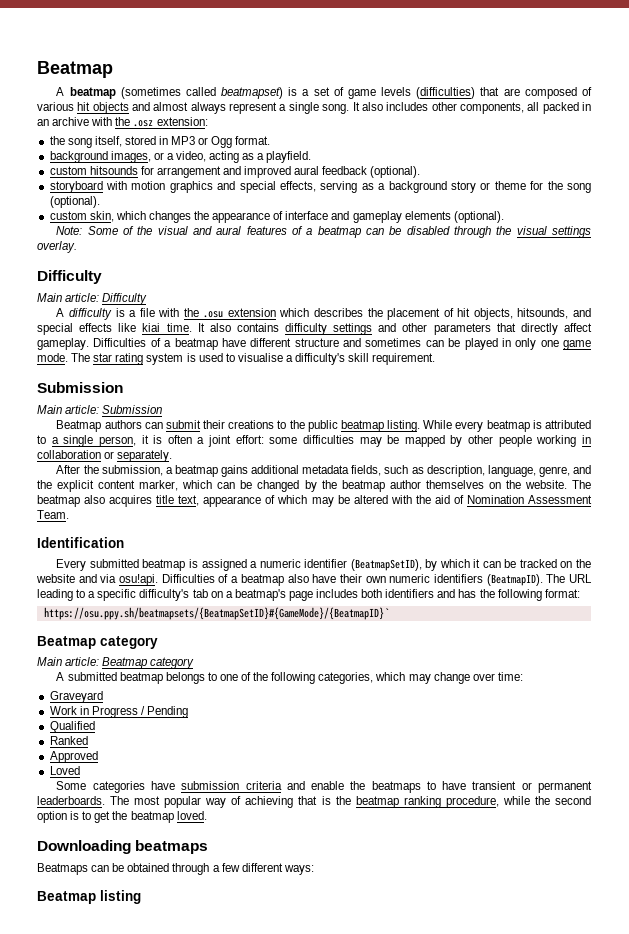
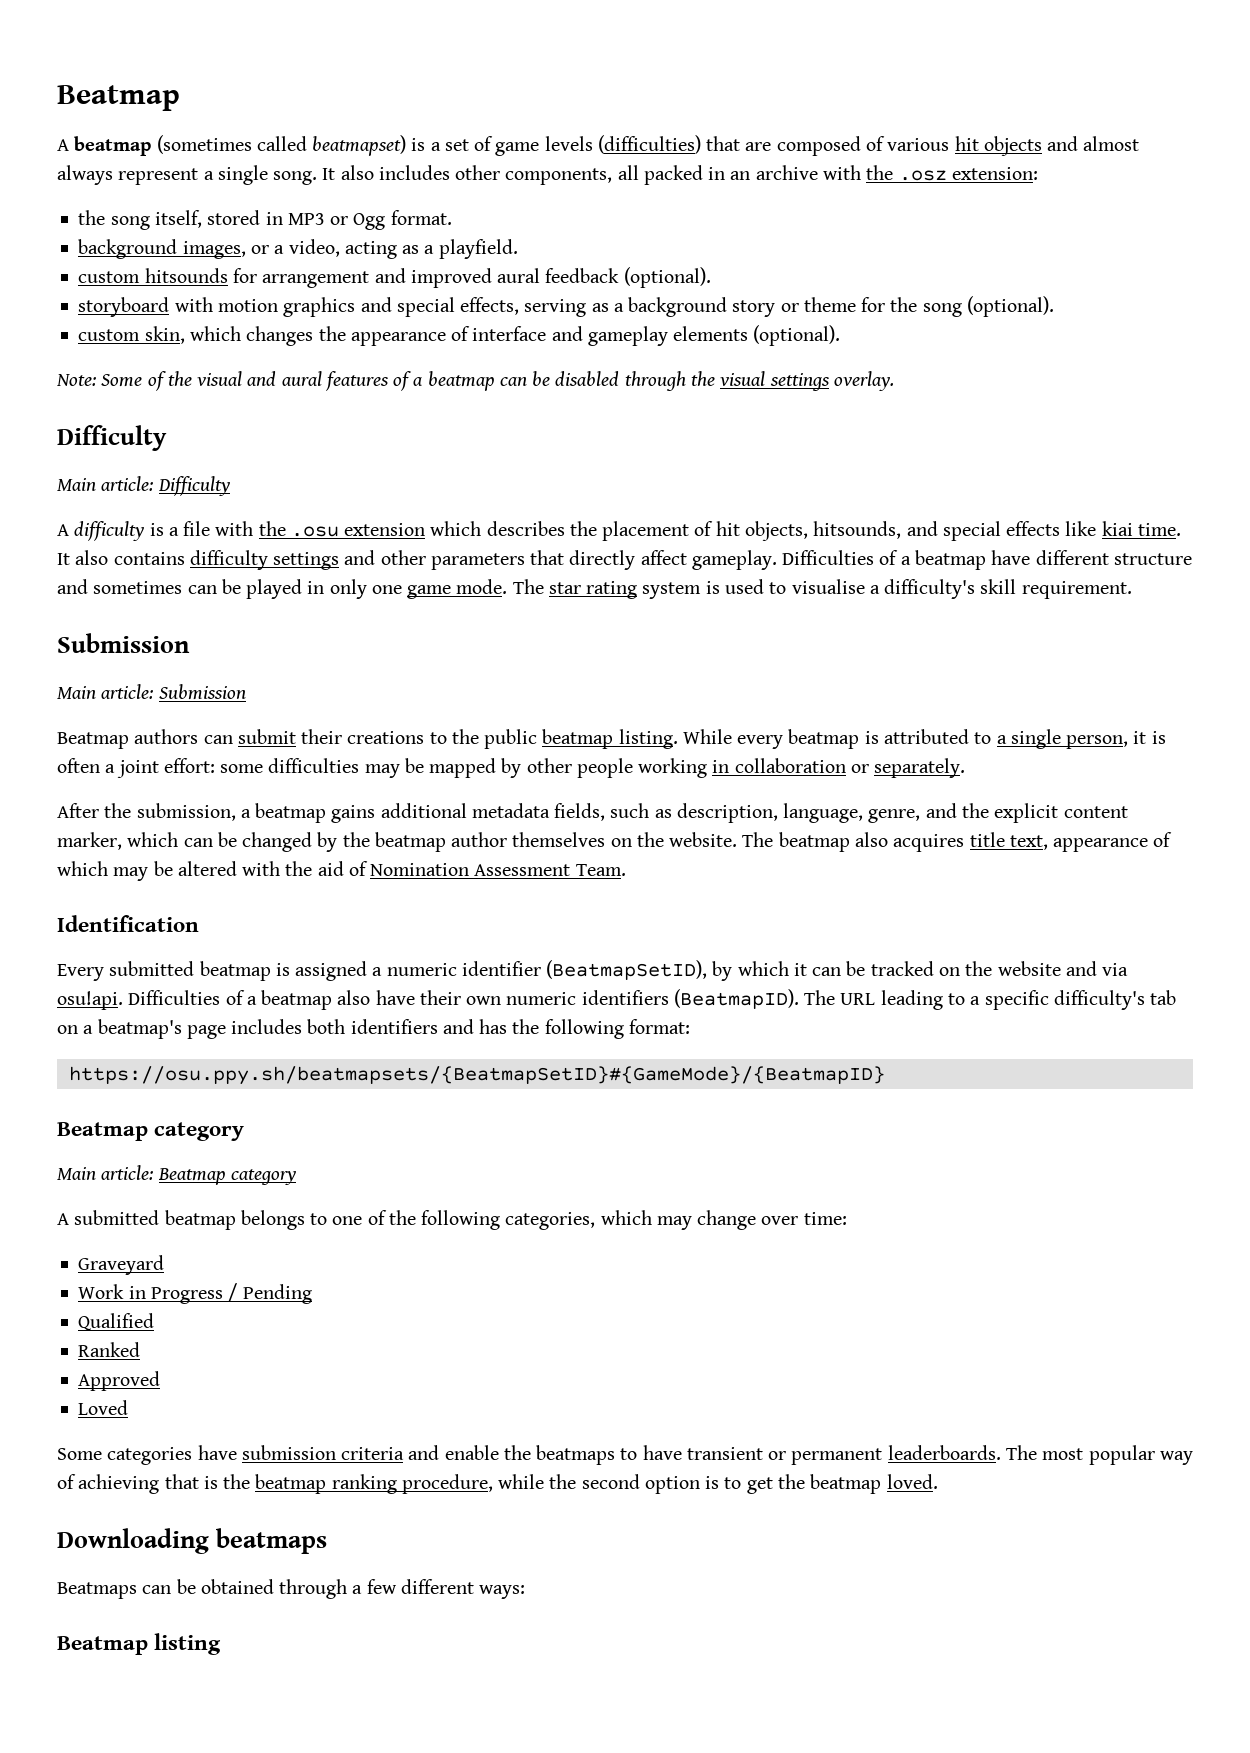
[43,607,389,620] https://osu.ppy.sh/beatmapsets/{BeatmapSetID}#{GameMode}/{BeatmapID}` -> [68,1066,885,1085] https://osu.ppy.sh/beatmapsets/{BeatmapSetID}#{GameMode}/{BeatmapID}

